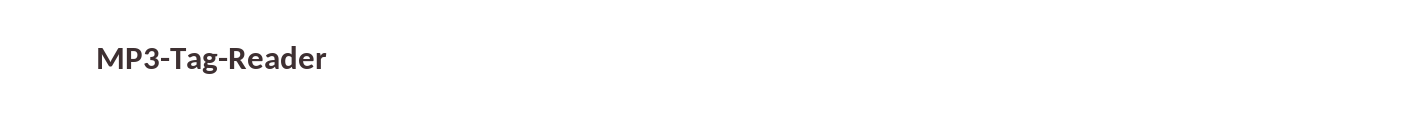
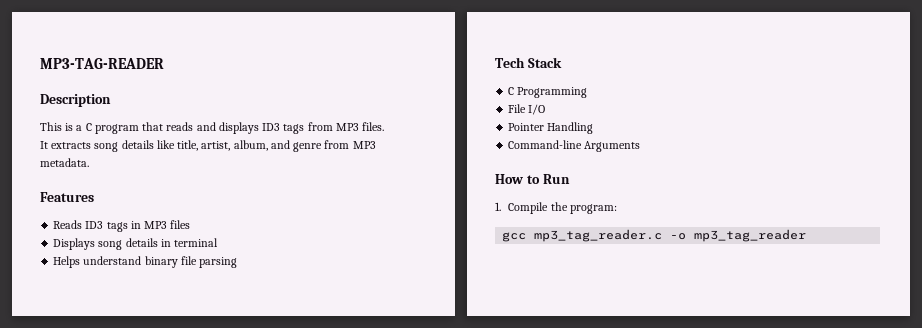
[96,46,327,74] MP3-Tag-Reader -> [40,58,164,69] [40,94,111,107] [40,122,385,134] [40,140,376,152] [40,158,89,167] [40,192,94,202] [53,220,191,232] [53,238,219,250] [53,256,238,268] [495,57,562,68] [508,87,588,98] [508,104,546,115] [508,122,594,134] [508,140,641,152] [495,174,570,184] [495,202,617,214] [502,229,807,242] MP3-TAG-READER // Description // This is a C program that reads and displays ID3 tags from MP3 files. // It extracts song details like title, artist, album, and genre from MP3 metadata. // Features // Reads ID3 tags in MP3 files // Displays song details in terminal // Helps understand binary file parsing // Tech Stack // C Programming // File I/O // Pointer Handling // Command-line Arguments // How to Run // 1. Compile the program: // gcc mp3_tag_reader.c -o mp3_tag_reader

